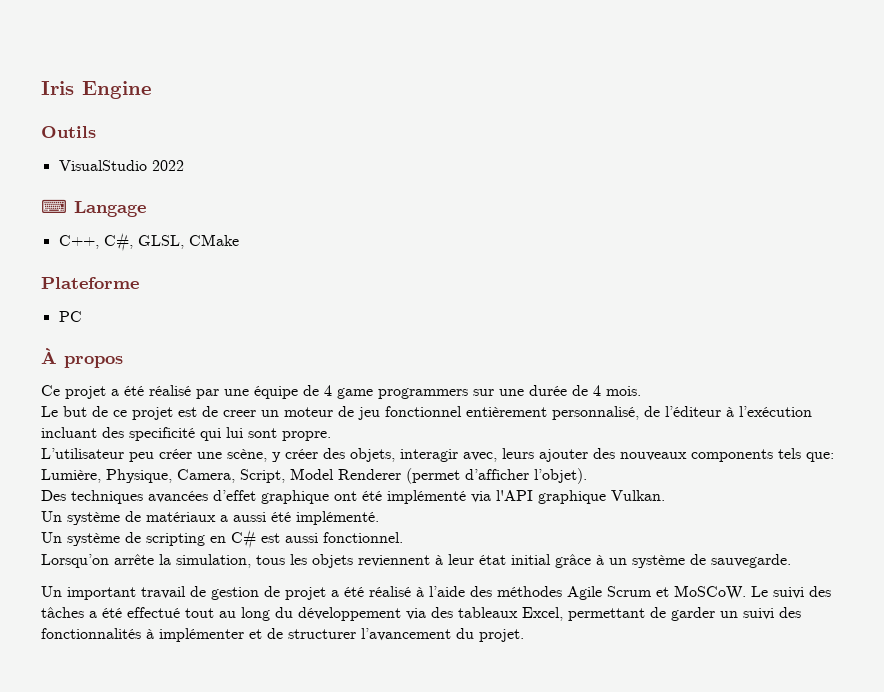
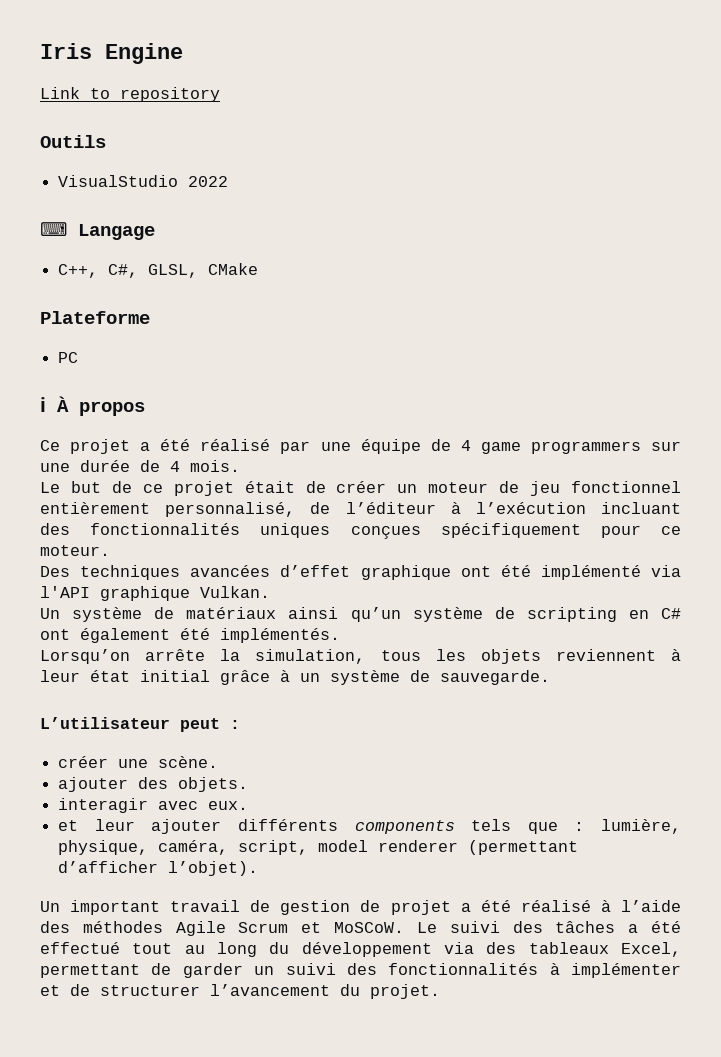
(152, 90) none -> [40,87,220,102] // Link to repository
(82, 316) none -> [40,397,46,412] ℹ
[178,406,256,417] est de creer -> [244,481,387,493] était de créer
[129,427,331,441] [41,448,834,462] [41,468,587,484] specificité qui lui sont propre. // L’utilisateur peu créer une scène, y créer des objets, interagir avec, leurs ajouter des nouveaux components tels que: Lumière, Physique, Camera, Script, Model Renderer (permet d’afficher l’objet). -> [90,523,681,539] [40,545,110,556] fonctionnalités uniques conçues spécifiquement pour ce moteur.
[220,511,379,525] [41,532,62,543] a aussi été implémenté. // Un -> [288,607,401,622] ainsi qu’un
[261,532,403,543] est aussi fonctionnel. -> [40,628,340,643] ont également été implémentés.
(791, 561) none -> [40,717,240,732] [58,756,219,768] [58,777,249,792] [58,798,249,813] [58,819,681,834] [58,840,579,855] [58,861,259,876] // L’utilisateur peut : // créer une scène. // ajouter des objets. // interagir avec eux. // et leur ajouter différents components tels que : lumière, physique, caméra, script, model renderer (permettant d’afficher l’objet).

